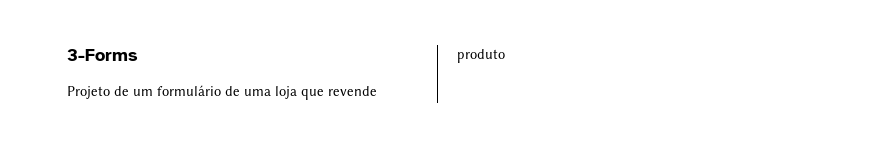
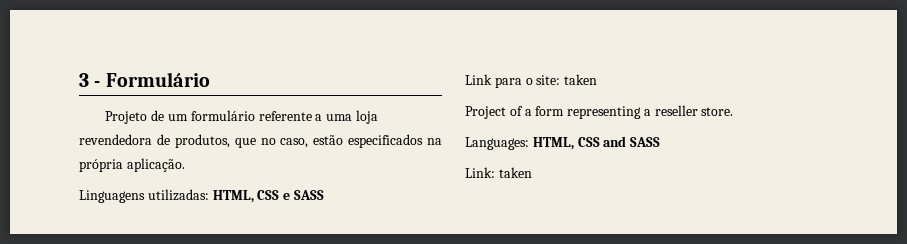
[67,49,138,61] 3-Forms -> [79,72,210,87] 3 - Formulário
[225,86,377,100] [457,49,505,63] de uma loja que revende produto -> [258,110,378,124] [79,134,442,148] [79,158,185,172] [79,189,324,203] [465,74,598,88] [465,105,734,119] [465,136,661,150] [465,167,532,178] referente a uma loja revendedora de produtos, que no caso, estão especificados na própria aplicação. // Linguagens utilizadas: HTML, CSS e SASS // Link para o site: taken // Project of a form representing a reseller store. // Languages: HTML, CSS and SASS // Link: taken

